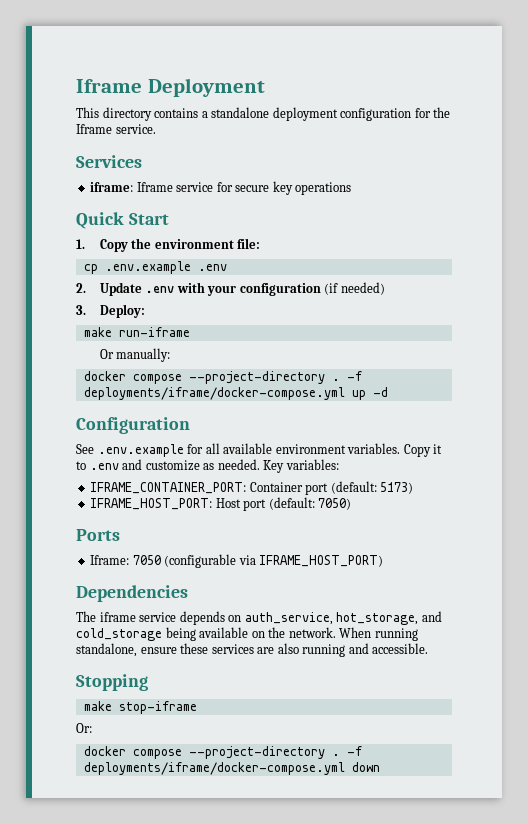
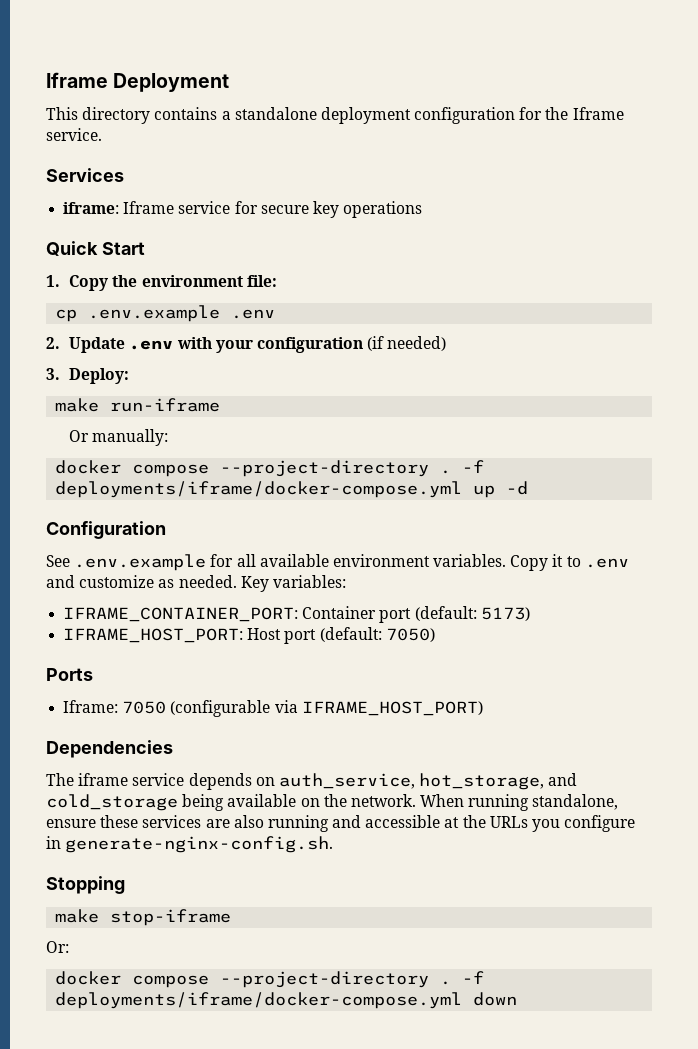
[372,643,429,654] accessible. -> [365,815,636,832] [46,836,334,853] accessible at the URLs you configure in generate-nginx-config.sh.

